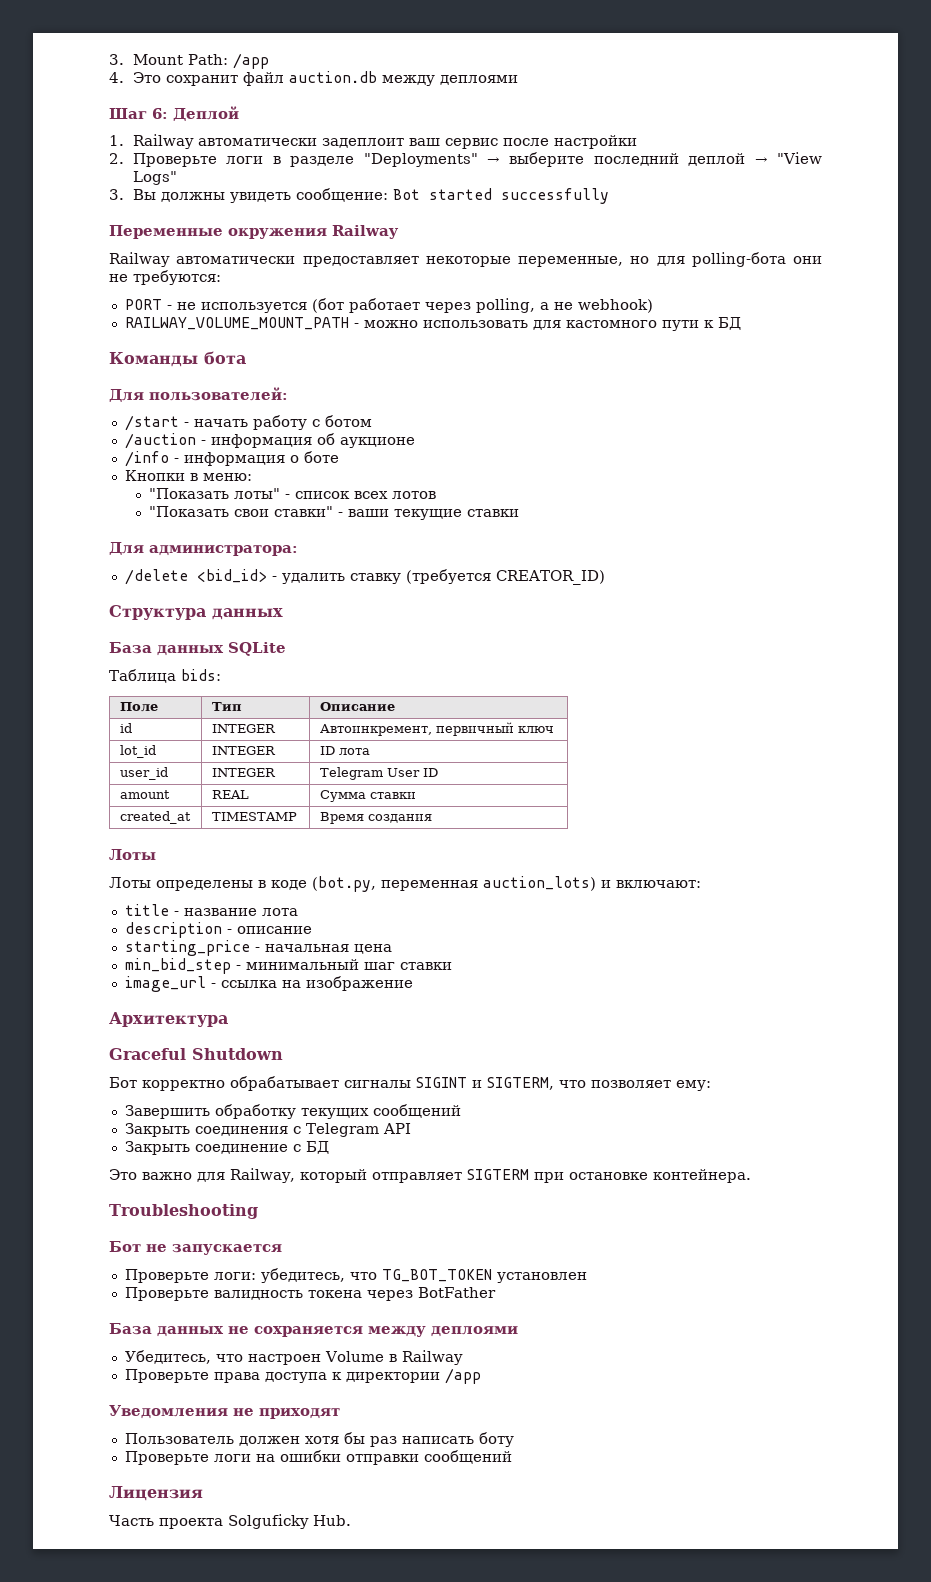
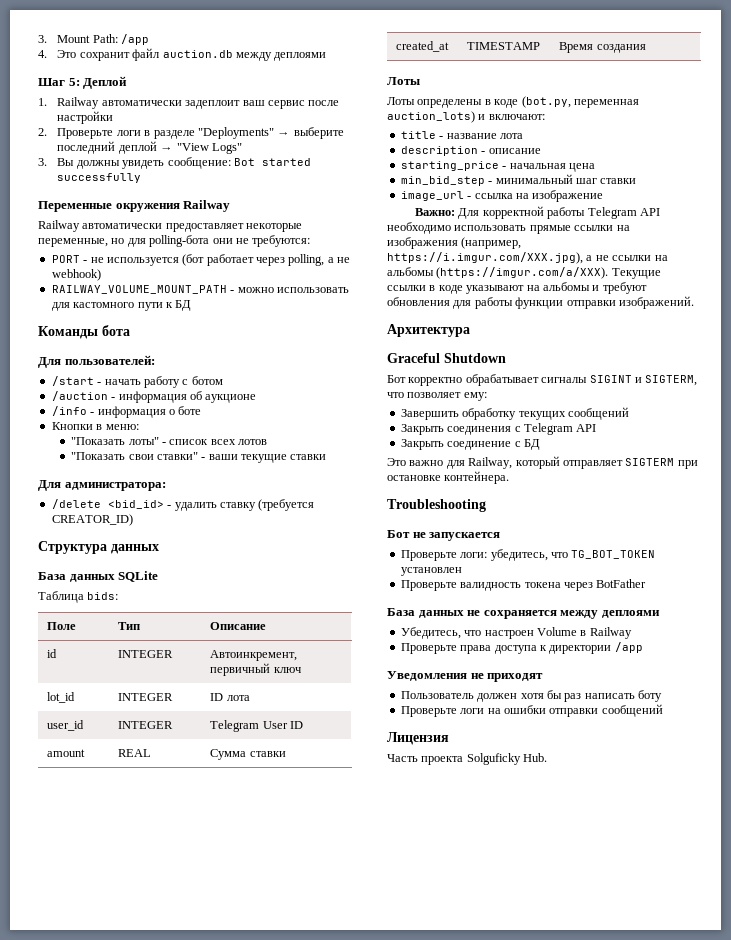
[152,108,168,119] 6: -> [68,78,80,86] 5:
(413, 983) none -> [415,206,660,219] [387,222,630,234] [387,237,522,249] [387,252,668,264] [387,267,661,279] [387,282,647,294] [387,296,694,309] // Важно: Для корректной работы Telegram API необходимо использовать прямые ссылки на изображения (например, https://i.imgur.com/XXX.jpg), а не ссылки на альбомы (https://imgur.com/a/XXX). Текущие ссылки в коде указывают на альбомы и требуют обновления для работы функции отправки изображений.

